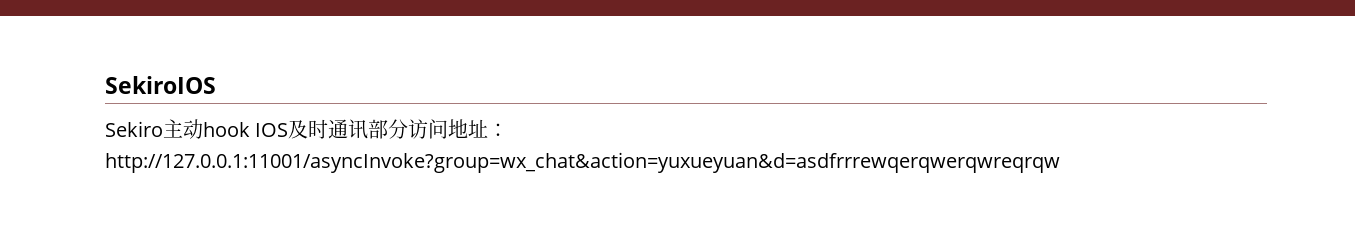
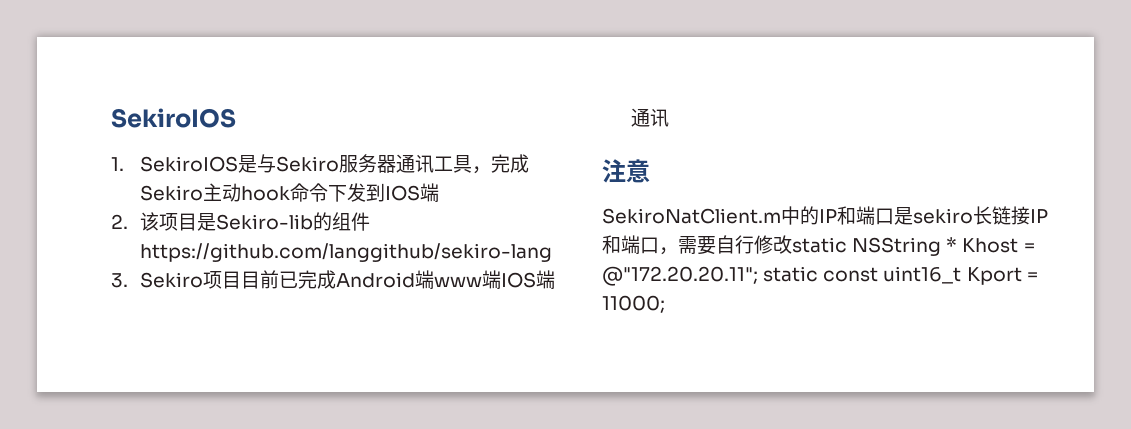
[105,119,509,139] [105,152,1060,173] Sekiro主动hook IOS及时通讯部分访问地址：http://127.0.0.1:11001/asyncInvoke?group=wx_chat&action=yuxueyuan&d=asdfrrrewqerqwerqwreqrqw -> [111,154,529,174] [139,183,439,202] [111,212,370,231] [139,243,552,262] [111,270,555,289] [630,108,669,127] [602,159,650,183] [602,206,1048,225] [602,235,1035,256] [602,266,1038,286] [602,295,665,313] 1. SekiroIOS是与Sekiro服务器通讯工具，完成Sekiro主动hook命令下发到IOS端 // 2.该项目是Sekiro-lib的组件https://github.com/langgithub/sekiro-lang // 3. Sekiro项目目前已完成Android端www端IOS端通讯 // 注意 // SekiroNatClient.m中的IP和端口是sekiro长链接IP和端口，需要自行修改static NSString * Khost = @"172.20.20.11"; static const uint16_t Kport = 11000;

